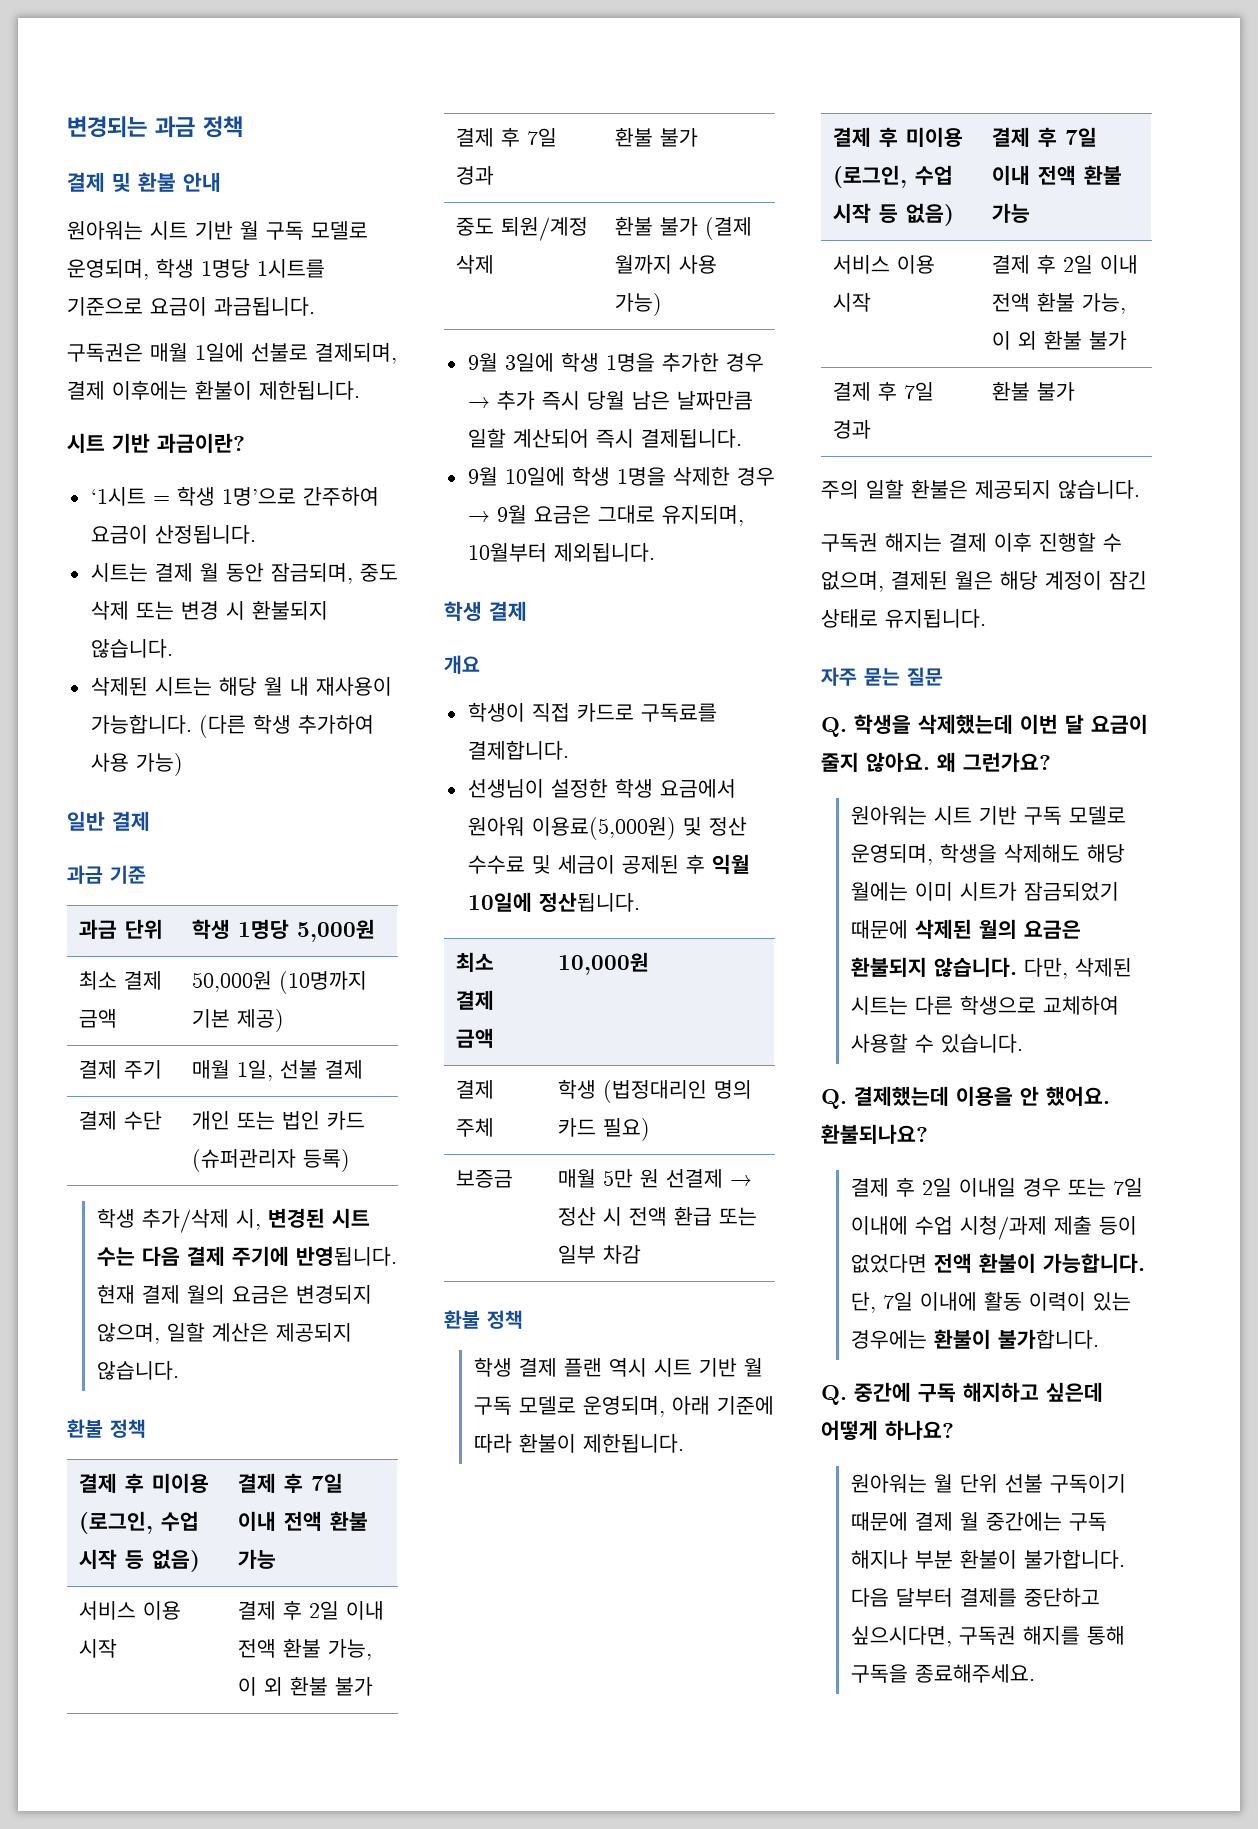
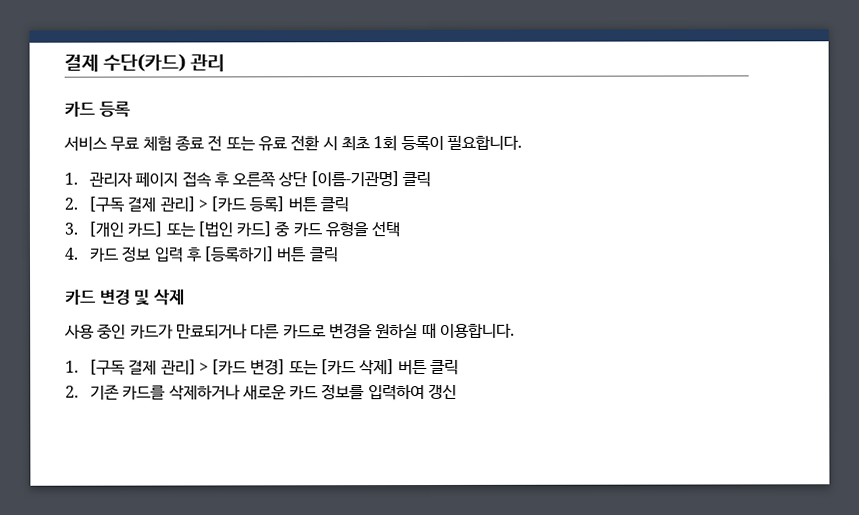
[67,116,243,138] [67,172,221,192] [67,221,368,240] [67,258,325,280] [67,297,315,316] [67,343,397,364] [67,380,360,400] [67,433,245,453] [90,486,379,506] [90,525,256,544] [90,563,398,584] [90,601,328,620] [90,639,173,658] [90,677,392,696] [90,714,374,738] [90,753,183,776] [67,811,150,831] [67,865,146,884] [79,919,164,939] [192,919,376,942] [79,971,163,990] [79,1009,118,1028] [192,971,368,994] [192,1009,285,1032] [79,1060,163,1079] [192,1060,364,1081] [79,1111,163,1130] [192,1111,366,1130] [192,1149,351,1172] [97,1208,371,1233] [97,1246,398,1266] [97,1285,373,1304] [97,1322,353,1344] [97,1361,180,1380] [67,1419,146,1438] [79,1473,210,1493] [79,1511,200,1534] [79,1549,201,1572] [238,1473,344,1493] [238,1511,369,1531] [238,1549,277,1569] [79,1601,182,1620] [79,1639,118,1658] [238,1600,385,1620] [238,1639,373,1660] [238,1677,374,1696] [456,127,558,147] [456,166,495,185] [615,128,699,147] [456,217,589,241] [456,255,495,274] [615,217,753,240] [615,255,718,274] [615,293,663,316] [467,352,764,372] [467,391,753,410] [467,428,742,448] [467,466,775,486] [467,505,744,526] [467,543,655,562] [444,601,527,621] [444,655,480,674] [467,702,717,722] [467,740,569,760] [467,778,736,798] [467,817,747,840] [467,854,750,874] [467,892,640,912] [456,952,495,972] [456,990,495,1010] [456,1028,495,1048] [558,952,650,975] [456,1080,495,1099] [456,1118,495,1137] [558,1079,753,1103] [558,1118,651,1141] [456,1170,514,1188] [558,1169,753,1188] [558,1207,758,1226] [558,1245,642,1264] [444,1310,523,1329] [474,1357,764,1377] [474,1396,775,1417] [474,1434,685,1453] [833,127,964,147] [833,165,954,188] [833,203,955,226] [992,127,1098,147] [992,165,1123,185] [992,203,1031,223] [833,255,936,274] [833,293,872,312] [992,254,1139,274] [992,293,1127,314] [992,331,1128,350] [833,381,935,401] [833,420,872,439] [992,382,1076,401] [821,479,1140,499] [821,532,1122,552] [821,571,1147,592] [821,609,986,628] [821,667,943,686] [821,714,1148,737] [821,752,1051,772] [851,806,1127,825] [851,843,1126,865] [851,882,1120,901] [851,919,1082,939] [851,957,1133,979] [851,995,1120,1015] [851,1033,1024,1053] [821,1086,1110,1109] [821,1124,928,1144] [851,1177,1144,1197] [851,1215,1138,1240] [851,1253,1146,1273] [851,1291,1132,1313] [851,1329,1100,1349] [821,1382,1103,1405] [821,1420,954,1440] [851,1474,1127,1493] [851,1512,1108,1531] [851,1549,1126,1569] [851,1588,1101,1607] [851,1626,1126,1647] [851,1664,1036,1683] 변경되는 과금 정책 // 결제 및 환불 안내 // 원아워는 시트 기반 월 구독 모델로 운영되며, 학생 1명당 1시트를 기준으로 요금이 과금됩니다. // 구독권은 매월 1일에 선불로 결제되며, 결제 이후에는 환불이 제한됩니다. // 시트 기반 과금이란? // ‘1시트 = 학생 1명’으로 간주하여 요금이 산정됩니다. // 시트는 결제 월 동안 잠금되며, 중도 삭제 또는 변경 시 환불되지 않습니다. // 삭제된 시트는 해당 월 내 재사용이 가능합니다. (다른 학생 추가하여 사용 가능) // 일반 결제 // 과금 기준 // 과금 단위 | 학생 1명당 5,000원 // 최소 결제 금액 | 50,000원 (10명까지 기본 제공) // 결제 주기 | 매월 1일, 선불 결제 // 결제 수단 | 개인 또는 법인 카드 (슈퍼관리자 등록) // 학생 추가/삭제 시, 변경된 시트 수는 다음 결제 주기에 반영됩니다. 현재 결제 월의 요금은 변경되지 않으며, 일할 계산은 제공되지 않습니다. // 환불 정책 // 결제 후 미이용 (로그인, 수업 시작 등 없음) | 결제 후 7일 이내 전액 환불 가능 // 서비스 이용 시작 | 결제 후 2일 이내 전액 환불 가능, 이 외 환불 불가 // 결제 후 7일 경과 | 환불 불가 // 중도 퇴원/계정 삭제 | 환불 불가 (결제 월까지 사용 가능) // 9월 3일에 학생 1명을 추가한 경우 → 추가 즉시 당월 남은 날짜만큼 일할 계산되어 즉시 결제됩니다. // 9월 10일에 학생 1명을 삭제한 경우 → 9월 요금은 그대로 유지되며, 10월부터 제외됩니다. // 학생 결제 // 개요 // 학생이 직접 카드로 구독료를 결제합니다. // 선생님이 설정한 학생 요금에서 원아워 이용료(5,000원) 및 정산 수수료 및 세금이 공제된 후 익월 10일에 정산됩니다. // 최소 결제 금액 | 10,000원 // 결제 주체 | 학생 (법정대리인 명의 카드 필요) // 보증금 | 매월 5만 원 선결제 → 정산 시 전액 환급 또는 일부 차감 // 환불 정책 // 학생 결제 플랜 역시 시트 기반 월 구독 모델로 운영되며, 아래 기준에 따라 환불이 제한됩니다. // 결제 후 미이용 (로그인, 수업 시작 등 없음) | 결제 후 7일 이내 전액 환불 가능 // 서비스 이용 시작 | 결제 후 2일 이내 전액 환불 가능, 이 외 환불 불가 // 결제 후 7일 경과 | 환불 불가 // 주의 일할 환불은 제공되지 않습니다. // 구독권 해지는 결제 이후 진행할 수 없으며, 결제된 월은 해당 계정이 잠긴 상태로 유지됩니다. // 자주 묻는 질문 // Q. 학생을 삭제했는데 이번 달 요금이 줄지 않아요. 왜 그런가요? // 원아워는 시트 기반 구독 모델로 운영되며, 학생을 삭제해도 해당 월에는 이미 시트가 잠금되었기 때문에 삭제된 월의 요금은 환불되지 않습니다. 다만, 삭제된 시트는 다른 학생으로 교체하여 사용할 수 있습니다. // Q. 결제했는데 이용을 안 했어요. 환불되나요? // 결제 후 2일 이내일 경우 또는 7일 이내에 수업 시청/과제 제출 등이 없었다면 전액 환불이 가능합니다. 단, 7일 이내에 활동 이력이 있는 경우에는 환불이 불가합니다. // Q. 중간에 구독 해지하고 싶은데 어떻게 하나요? // 원아워는 월 단위 선불 구독이기 때문에 결제 월 중간에는 구독 해지나 부분 환불이 불가합니다. 다음 달부터 결제를 중단하고 싶으시다면, 구독권 해지를 통해 구독을 종료해주세요. -> [64,53,225,72] [64,101,131,117] [63,135,522,152] [64,171,432,188] [64,196,350,213] [64,221,401,238] [64,246,339,263] [65,289,185,306] [64,322,515,339] [65,359,460,376] [65,383,458,401] 결제 수단(카드) 관리 // 카드 등록 // 서비스 무료 체험 종료 전 또는 유료 전환 시 최초 1회 등록이 필요합니다. // 1. 관리자 페이지 접속 후 오른쪽 상단 [이름-기관명] 클릭 // 2. [구독 결제 관리] > [카드 등록] 버튼 클릭 // 3. [개인 카드] 또는 [법인 카드] 중 카드 유형을 선택 // 4. 카드 정보 입력 후 [등록하기] 버튼 클릭 // 카드 변경 및 삭제 // 사용 중인 카드가 만료되거나 다른 카드로 변경을 원하실 때 이용합니다. // 1. [구독 결제 관리] > [카드 변경] 또는 [카드 삭제] 버튼 클릭 // 2. 기존 카드를 삭제하거나 새로운 카드 정보를 입력하여 갱신

